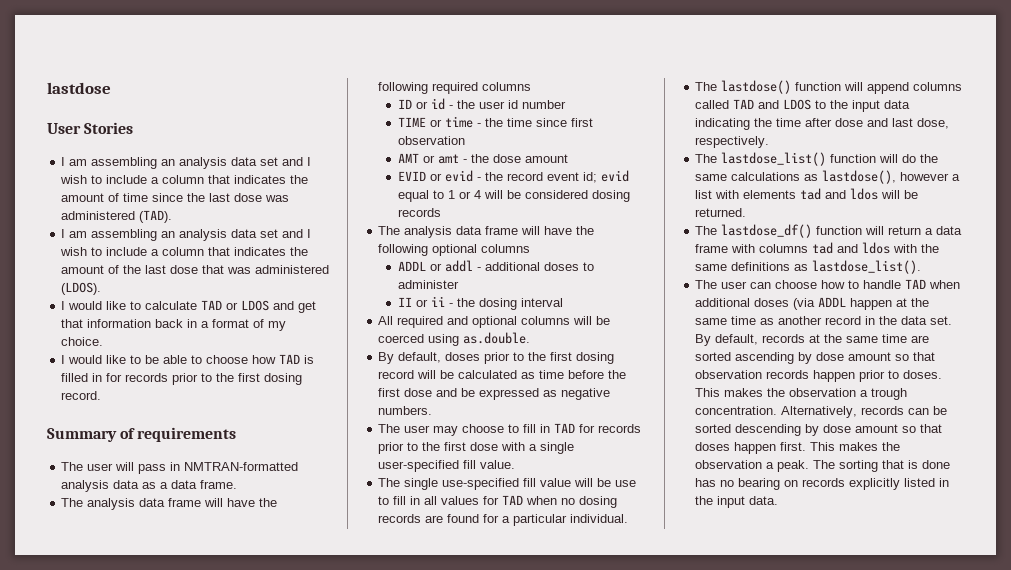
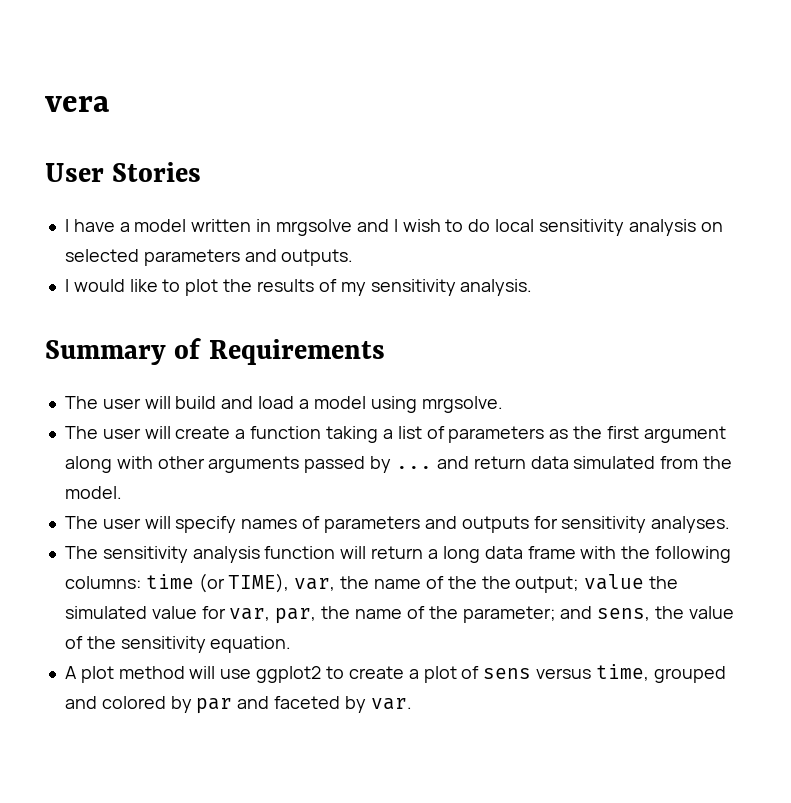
[47,82,111,94] lastdose -> [45,96,109,112] vera
[69,157,312,169] [60,175,309,184] [61,193,290,202] [61,210,173,223] [61,229,312,241] [60,247,309,256] [61,265,330,274] [61,282,102,295] [61,300,317,313] [61,319,287,331] [61,337,104,346] [61,354,315,364] [61,373,303,385] [61,391,102,400] am assembling an analysis data set and I wish to include a column that indicates the amount of time since the last dose was administered (TAD). // I am assembling an analysis data set and I wish to include a column that indicates the amount of the last dose that was administered (LDOS). // I would like to calculate TAD or LDOS and get that information back in a format of my choice. // I would like to be able to choose how TAD is filled in for records prior to the first dosing record. -> [73,219,723,236] [64,249,354,266] [64,279,533,296] have a model written in mrgsolve and I wish to do local sensitivity analysis on selected parameters and outputs. // I would like to plot the results of my sensitivity analysis.
[137,427,237,442] [61,462,299,474] [61,480,238,492] [61,498,278,510] [378,82,532,94] [398,98,567,110] [398,116,594,128] [398,136,466,145] [398,153,569,164] [398,170,630,183] [398,190,631,202] [398,208,442,217] [378,226,595,238] [378,244,531,256] [398,260,595,272] [398,280,460,289] [398,296,564,310] [378,316,611,328] [378,332,531,346] [378,352,615,364] [378,370,627,379] [378,388,611,400] [378,406,433,415] [378,423,642,436] [378,442,575,454] [378,460,516,472] [378,478,637,490] [378,495,618,508] [378,514,629,526] [695,80,963,94] [695,99,911,112] [695,118,950,130] [695,136,770,148] [695,152,939,166] [695,170,961,184] [695,188,919,200] [695,208,747,217] [695,224,813,238] requirements // The user will pass in NMTRAN-formatted analysis data as a data frame. // The analysis data frame will have the following required columns // ID or id - the user id number // TIME or time - the time since first observation // AMT or amt - the dose amount // EVID or evid - the record event id; evid equal to 1 or 4 will be considered dosing records // The analysis data frame will have the following optional columns // ADDL or addl - additional doses to administer // II or ii - the dosing interval // All required and optional columns will be coerced using as.double. // By default, doses prior to the first dosing record will be calculated as time before the first dose and be expressed as negative numbers. // The user may choose to fill in TAD for records prior to the first dose with a single user-specified fill value. // The single use-specified fill value will be use to fill in all values for TAD when no dosing records are found for a particular individual. // The lastdose() function will append columns called TAD and LDOS to the input data indicating the time after dose and last dose, respectively. // The lastdose_list() function will do the same calculations as lastdose(), however a list with elements tad and ldos will be returned. // The lastdose_df() -> [208,339,385,365] [64,396,503,413] [64,426,726,443] [64,456,733,473] [64,486,122,499] [64,516,731,533] [64,546,260,563] Requirements // The user will build and load a model using mrgsolve. // The user will create a function taking a list of parameters as the first argument along with other arguments passed by ... and return data simulated from the model. // The user will specify names of parameters and outputs for sensitivity analyses. // The sensitivity analysis
(934, 231) none -> [442,546,480,563] long
[759,242,940,254] [695,260,922,274] [695,279,961,289] [695,297,930,310] [695,316,953,325] [695,334,930,346] [695,352,936,364] [695,370,943,382] [695,388,908,400] [695,406,948,418] [695,424,943,436] [695,442,901,454] [695,460,951,472] [695,478,950,490] [695,496,779,508] columns tad and ldos with the same definitions as lastdose_list(). // The user can choose how to handle TAD when additional doses (via ADDL happen at the same time as another record in the data set. By default, records at the same time are sorted ascending by dose amount so that observation records happen prior to doses. This makes the observation a trough concentration. Alternatively, records can be sorted descending by dose amount so that doses happen first. This makes the observation a peak. The sorting that is done has no bearing on records explicitly listed in the input data. -> [621,546,732,563] [64,573,679,593] [64,606,734,624] [64,636,292,653] [64,664,726,683] [64,696,412,714] the following columns: time (or TIME), var, the name of the the output; value the simulated value for var, par, the name of the parameter; and sens, the value of the sensitivity equation. // A plot method will use ggplot2 to create a plot of sens versus time, grouped and colored by par and faceted by var.

